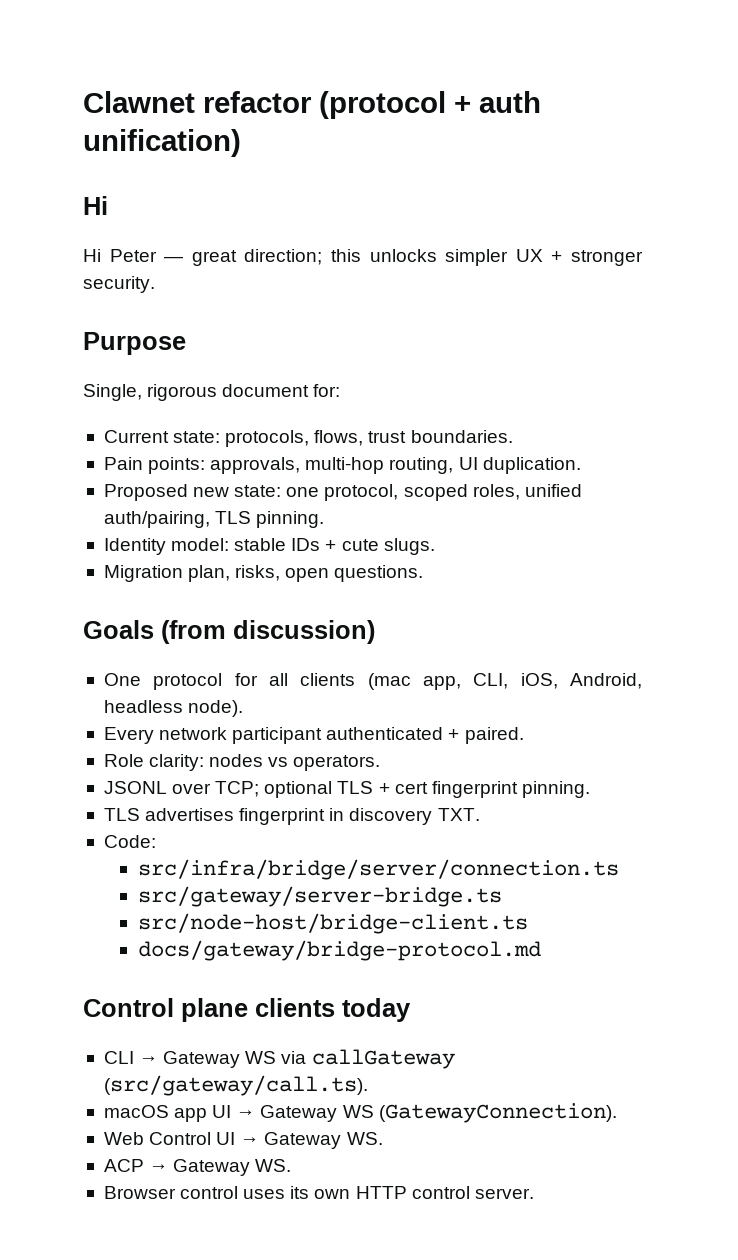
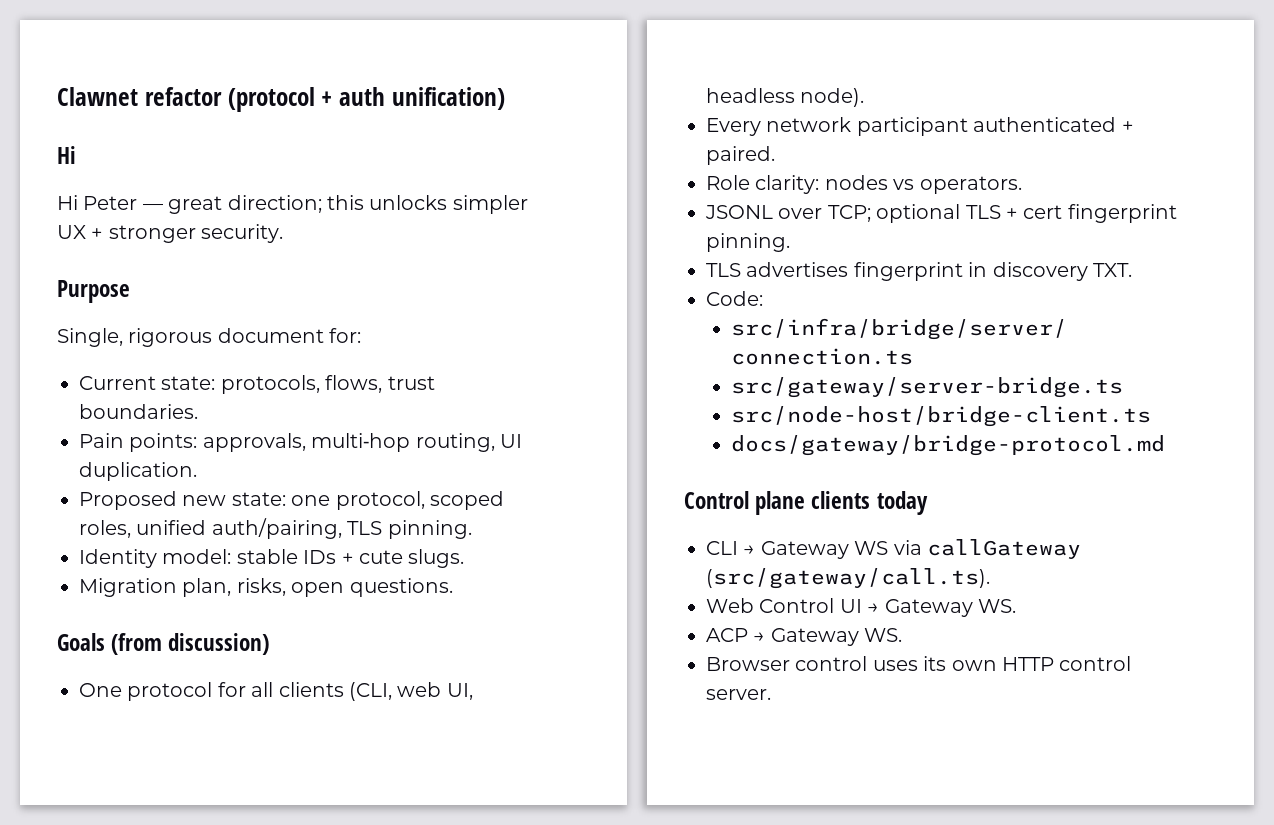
[367,673,642,690] (mac app, CLI, iOS, Android, -> [349,682,473,701] (CLI, web UI,
[103,1103,617,1123] // macOS app UI → Gateway WS (GatewayConnection). -> (990, 578) none

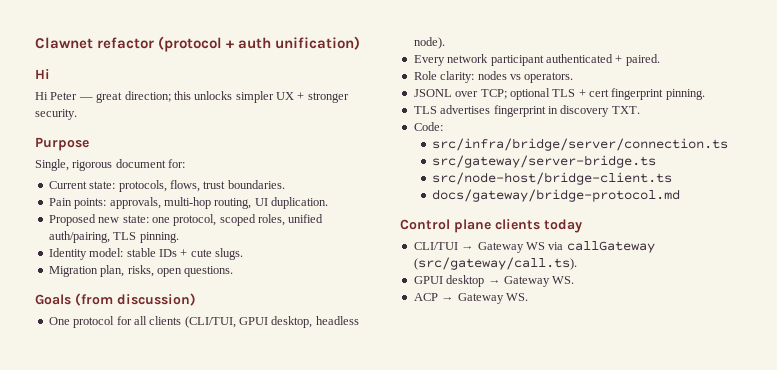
[349,682,473,701] (CLI, web UI, -> [184,316,313,328] (CLI/TUI, GPUI desktop,
[706,541,738,555] CLI -> [413,242,458,250] CLI/TUI
[706,598,862,613] Web Control UI -> [413,275,485,287] GPUI desktop
[706,656,1132,671] [706,689,771,700] // Browser control uses its own HTTP control server. -> (528, 297) none

